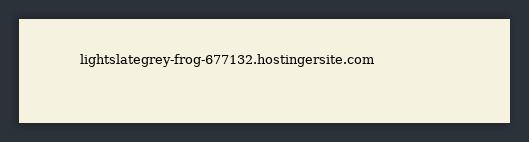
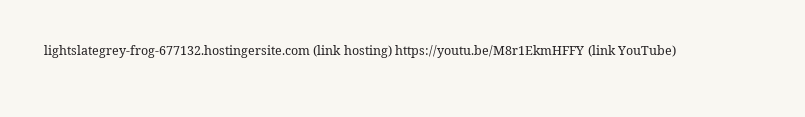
(374, 60) none -> [313,45,676,58] (link hosting) https://youtu.be/M8r1EkmHFFY (link YouTube)

